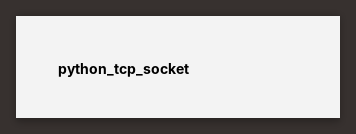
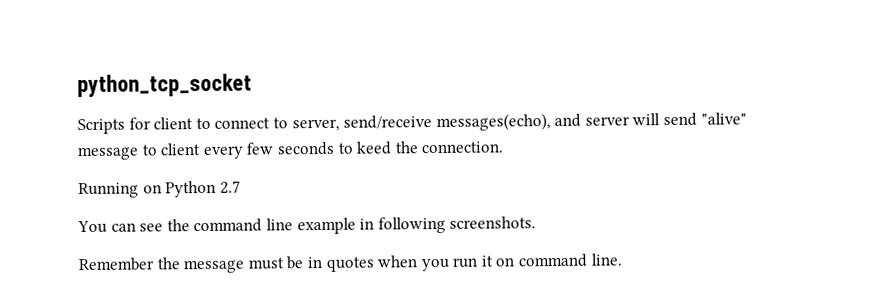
(189, 70) none -> [77,112,747,135] [77,141,504,161] [78,180,241,199] [77,216,537,235] [78,253,622,274] // Scripts for client to connect to server, send/receive messages(echo), and server will send "alive" message to client every few seconds to keed the connection. // Running on Python 2.7 // You can see the command line example in following screenshots. // Remember the message must be in quotes when you run it on command line.

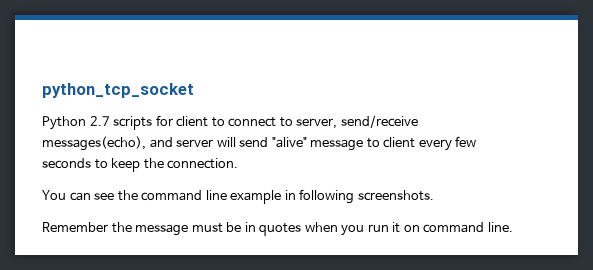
[77,118,125,135] Scripts -> [42,116,153,130] Python 2.7 scripts
[356,141,393,155] keed -> [111,158,141,172] keep
[78,180,241,199] // Running on Python 2.7 -> (239, 163) none

